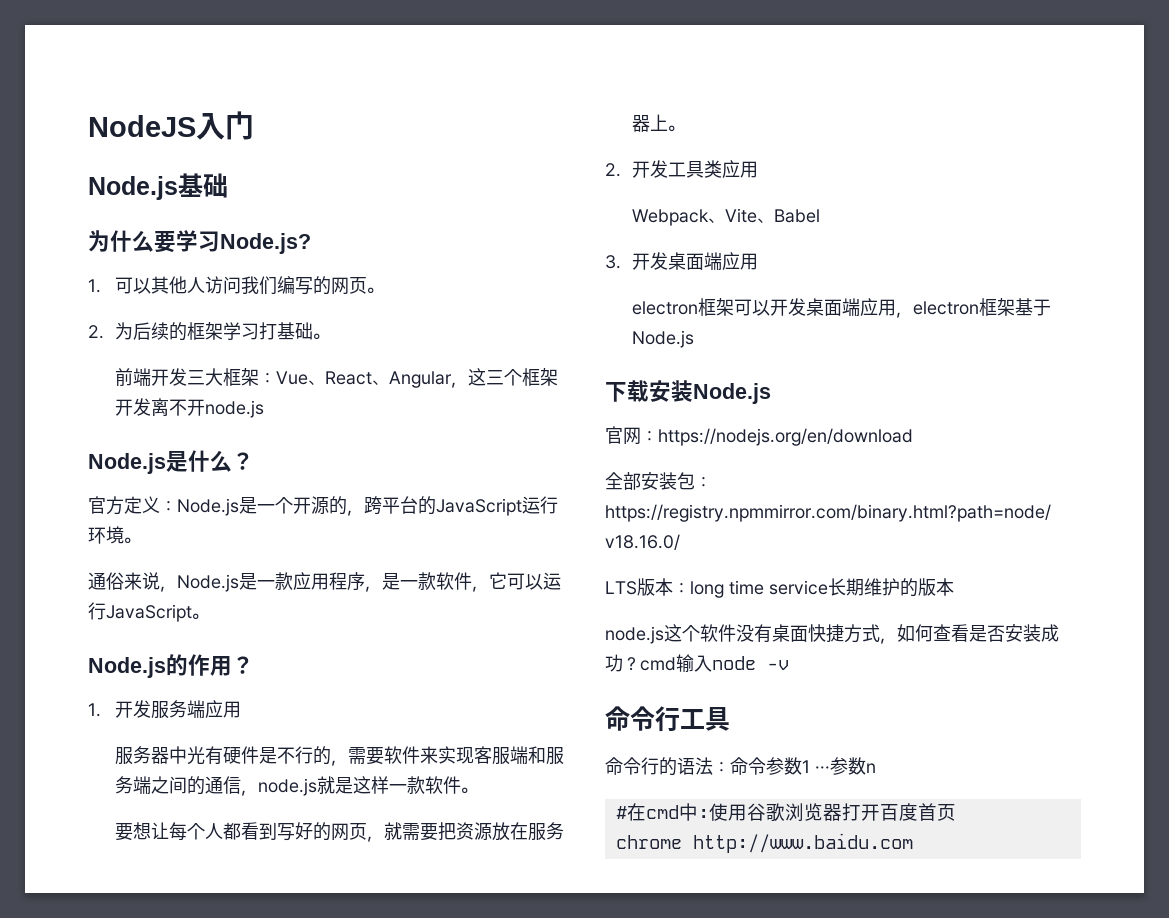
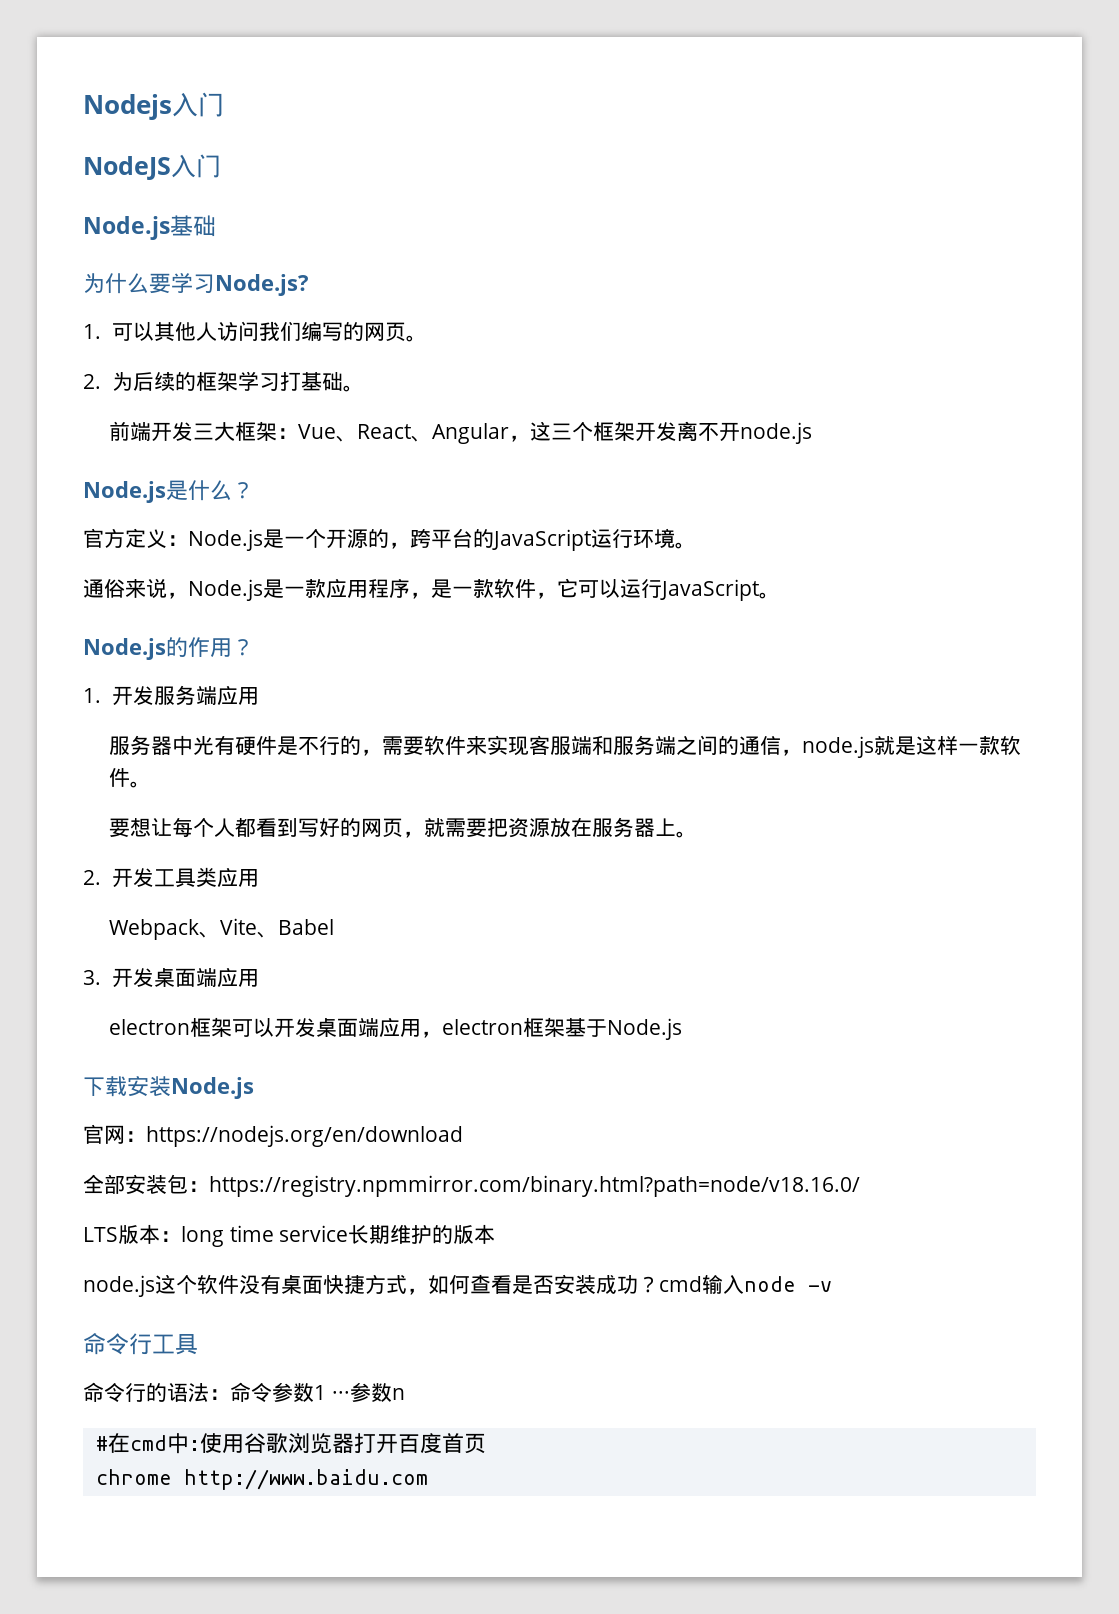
(88, 126) none -> [83,92,224,120] Nodejs入门 //

